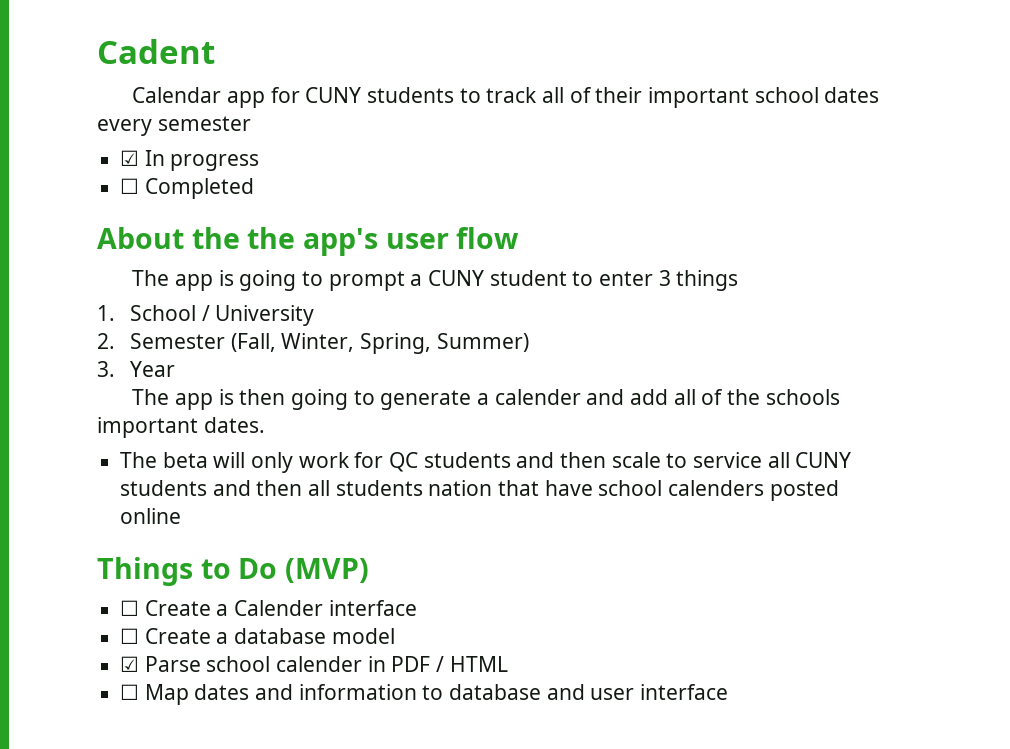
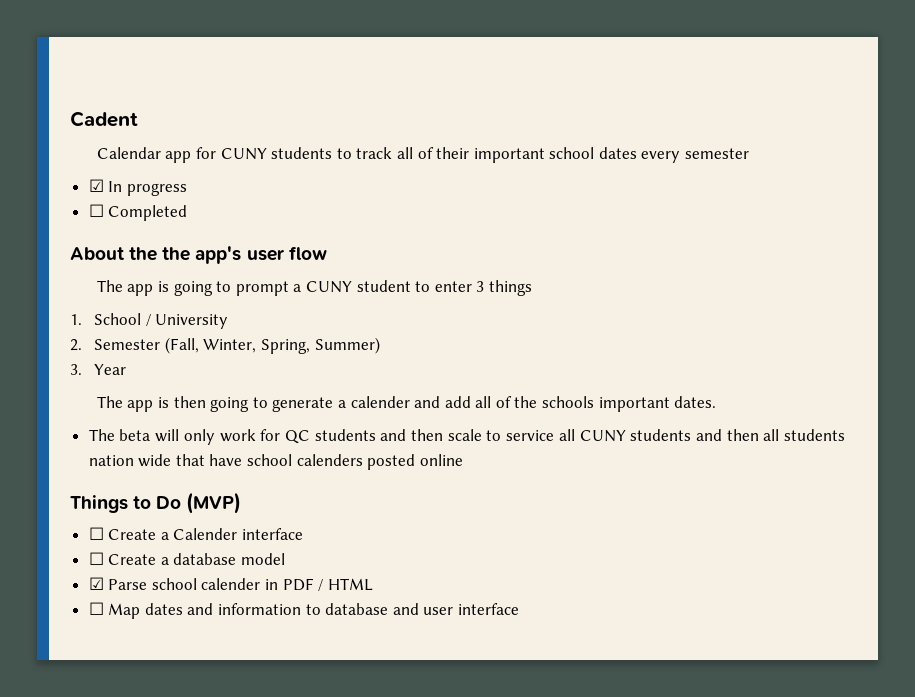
(493, 488) none -> [138,454,172,467] wide

